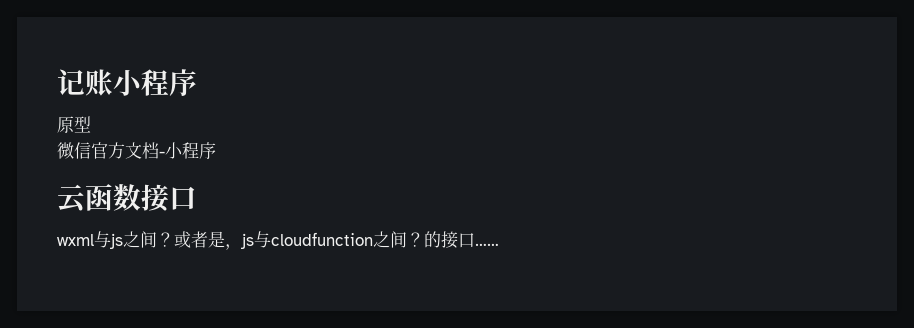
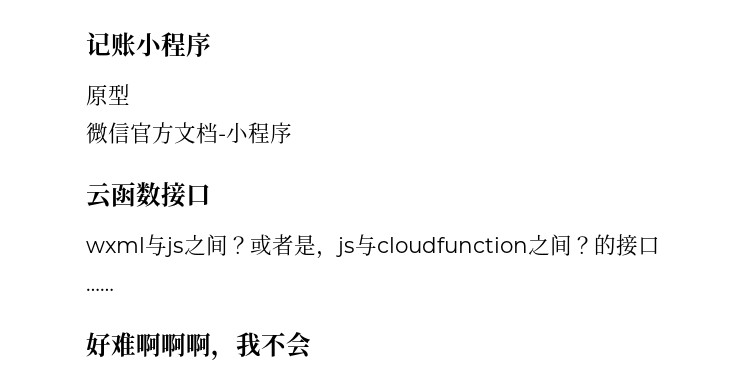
(499, 244) none -> [86,332,311,360] // 好难啊啊啊，我不会

